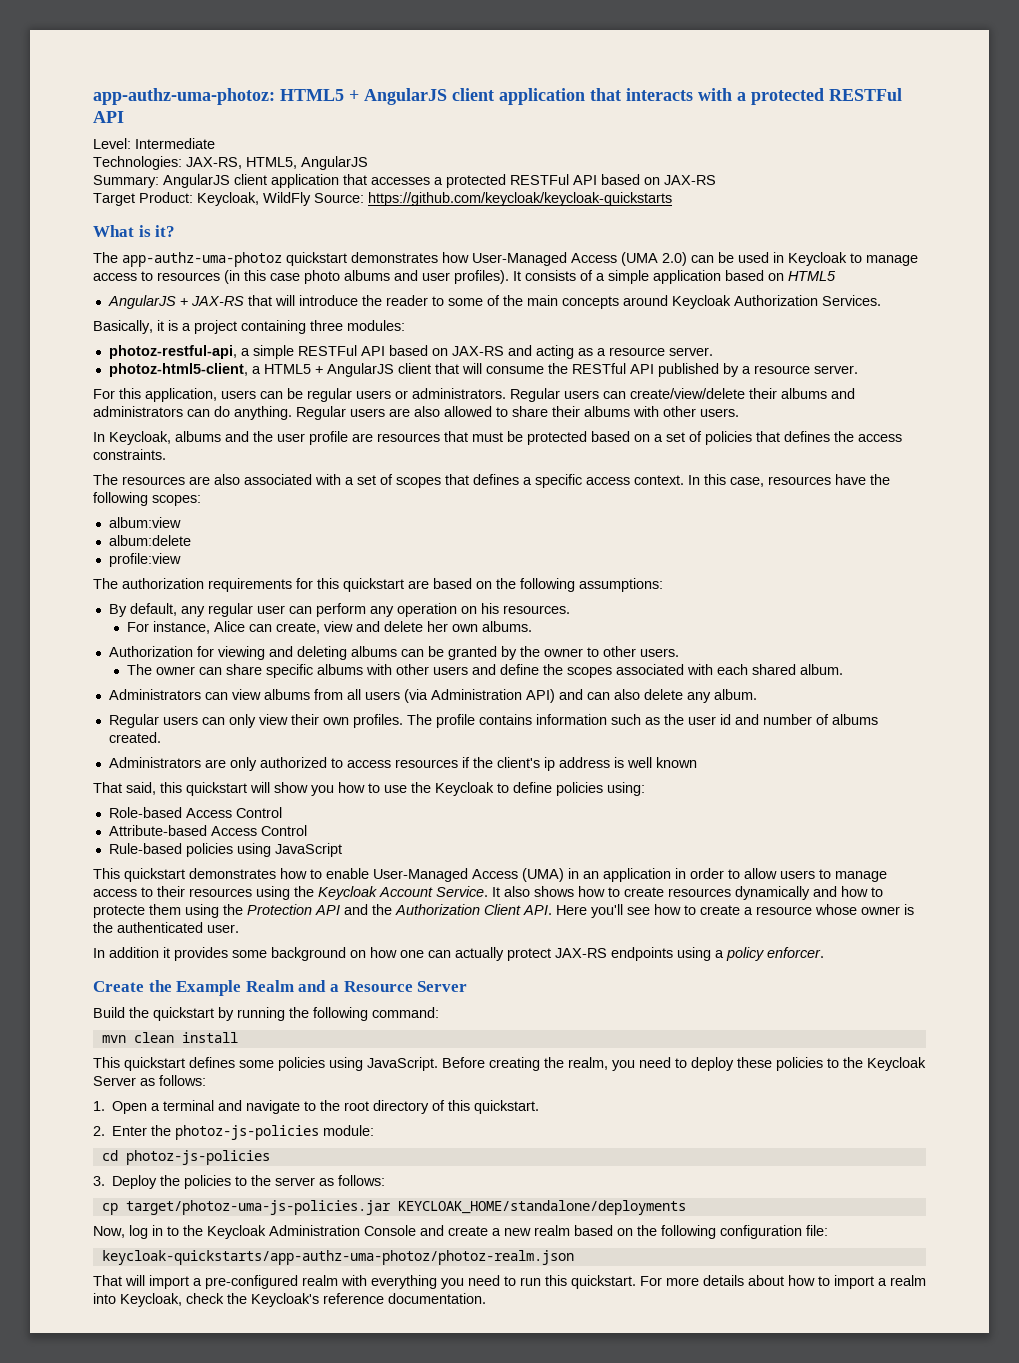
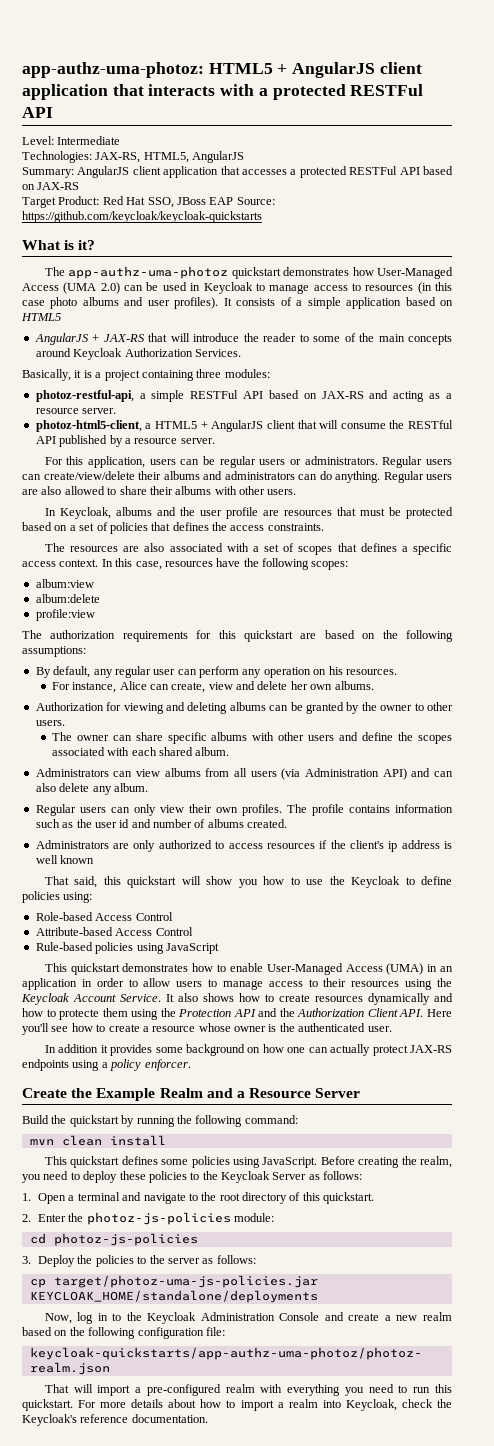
[197,192,311,206] Keycloak, WildFly -> [102,196,234,208] Red Hat SSO, JBoss EAP

